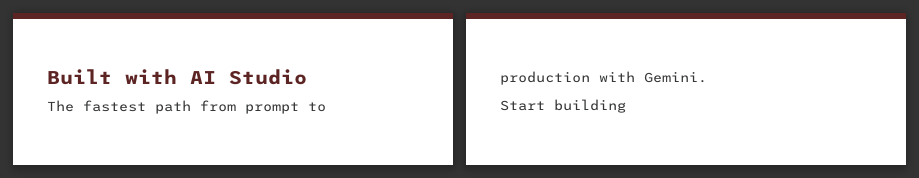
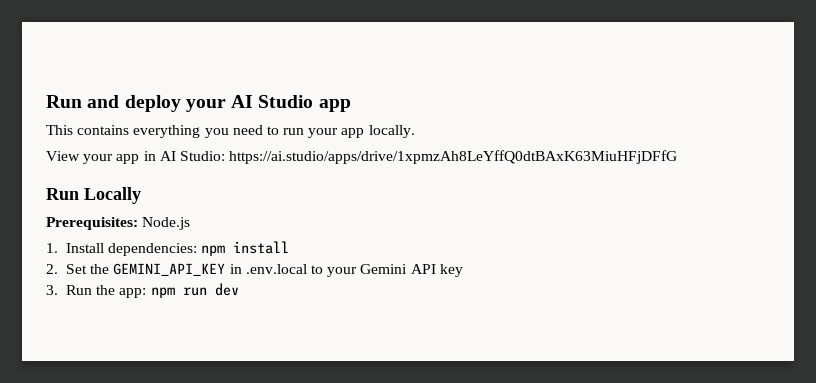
[47,69,307,85] [47,100,326,114] [500,71,707,85] [500,99,626,113] Built with AI Studio // The fastest path from prompt to production with Gemini. // Start building -> [46,95,351,112] [46,125,415,138] [46,150,678,164] [46,187,141,204] [46,217,191,230] [46,241,290,256] [46,263,463,277] [46,283,239,298] Run and deploy your AI Studio app // This contains everything you need to run your app locally. // View your app in AI Studio: https://ai.studio/apps/drive/1xpmzAh8LeYffQ0dtBAxK63MiuHFjDFfG // Run Locally // Prerequisites: Node.js // 1. Install dependencies: npm install // 2. Set the GEMINI_API_KEY in .env.local to your Gemini API key // 3. Run the app: npm run dev

